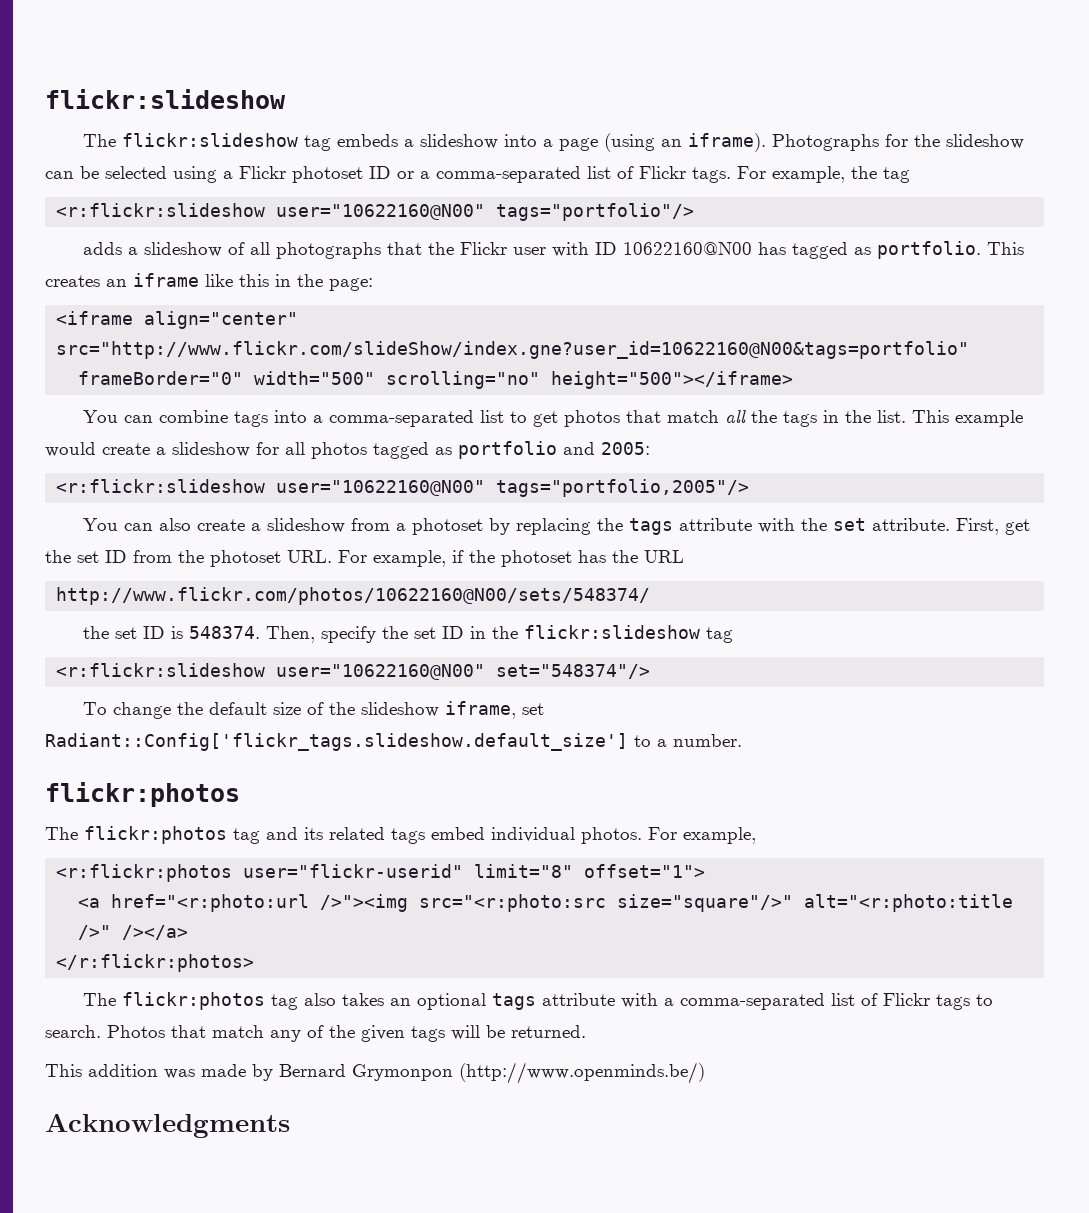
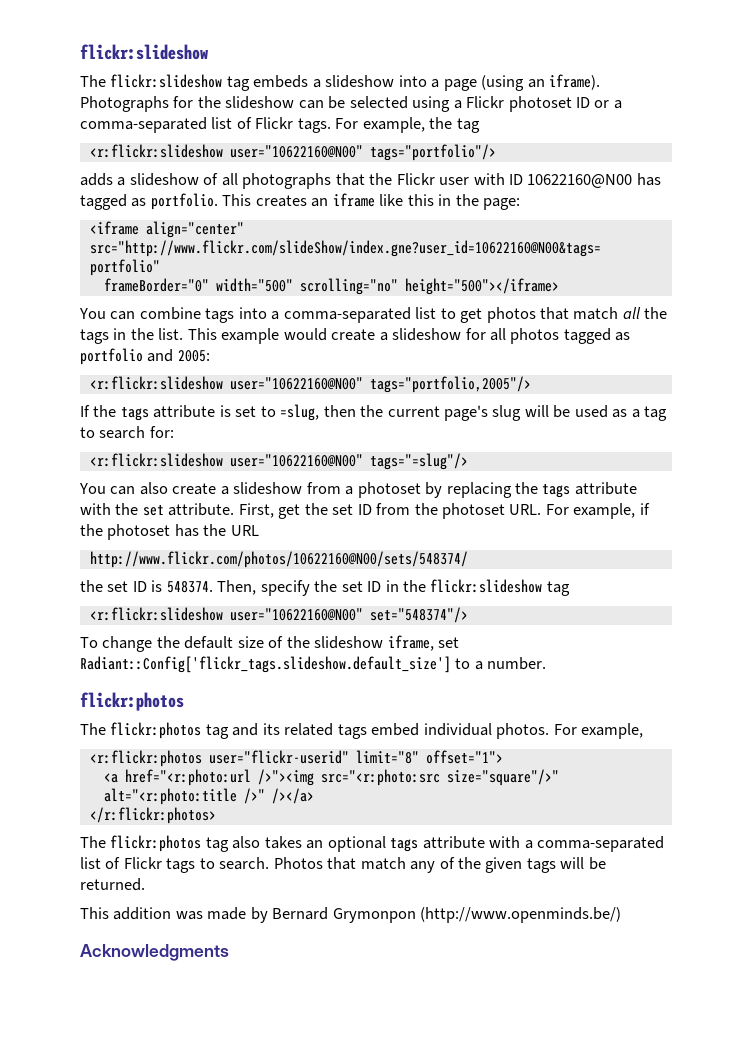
(750, 488) none -> [80,404,668,421] [80,426,174,439] [89,453,468,470] // If the tags attribute is set to =slug, then the current page's slug will be used as a tag to search for: // <r:flickr:slideshow user="10622160@N00" tags="=slug"/>

